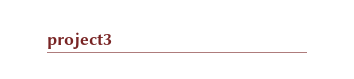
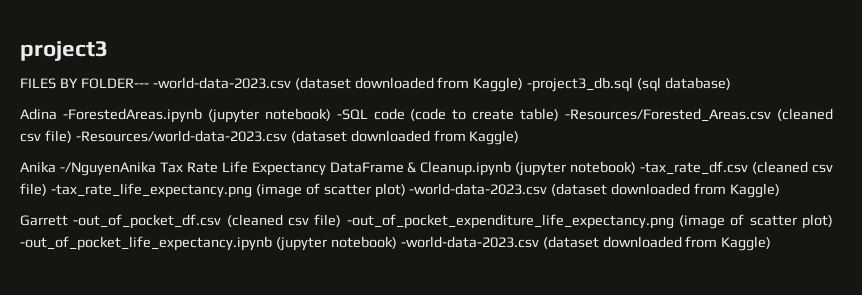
(112, 40) none -> [20,77,732,92] [20,108,834,123] [20,130,520,145] [20,161,833,176] [20,183,781,198] [20,214,833,229] [20,236,772,251] // FILES BY FOLDER--- -world-data-2023.csv (dataset downloaded from Kaggle) -project3_db.sql (sql database) // Adina -ForestedAreas.ipynb (jupyter notebook) -SQL code (code to create table) -Resources/Forested_Areas.csv (cleaned csv file) -Resources/world-data-2023.csv (dataset downloaded from Kaggle) // Anika -/NguyenAnika Tax Rate Life Expectancy DataFrame & Cleanup.ipynb (jupyter notebook) -tax_rate_df.csv (cleaned csv file) -tax_rate_life_expectancy.png (image of scatter plot) -world-data-2023.csv (dataset downloaded from Kaggle) // Garrett -out_of_pocket_df.csv (cleaned csv file) -out_of_pocket_expenditure_life_expectancy.png (image of scatter plot) -out_of_pocket_life_expectancy.ipynb (jupyter notebook) -world-data-2023.csv (dataset downloaded from Kaggle)

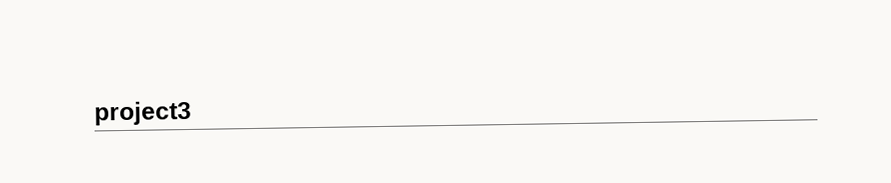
[20,77,732,92] [20,108,834,123] [20,130,520,145] [20,161,833,176] [20,183,781,198] [20,214,833,229] [20,236,772,251] // FILES BY FOLDER--- -world-data-2023.csv (dataset downloaded from Kaggle) -project3_db.sql (sql database) // Adina -ForestedAreas.ipynb (jupyter notebook) -SQL code (code to create table) -Resources/Forested_Areas.csv (cleaned csv file) -Resources/world-data-2023.csv (dataset downloaded from Kaggle) // Anika -/NguyenAnika Tax Rate Life Expectancy DataFrame & Cleanup.ipynb (jupyter notebook) -tax_rate_df.csv (cleaned csv file) -tax_rate_life_expectancy.png (image of scatter plot) -world-data-2023.csv (dataset downloaded from Kaggle) // Garrett -out_of_pocket_df.csv (cleaned csv file) -out_of_pocket_expenditure_life_expectancy.png (image of scatter plot) -out_of_pocket_life_expectancy.ipynb (jupyter notebook) -world-data-2023.csv (dataset downloaded from Kaggle) -> (192, 113) none

